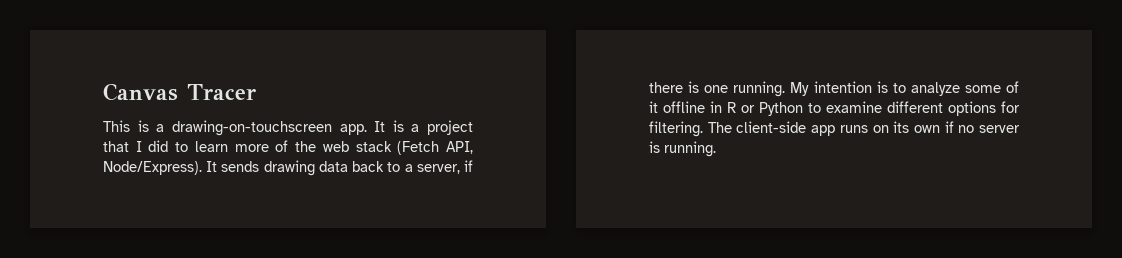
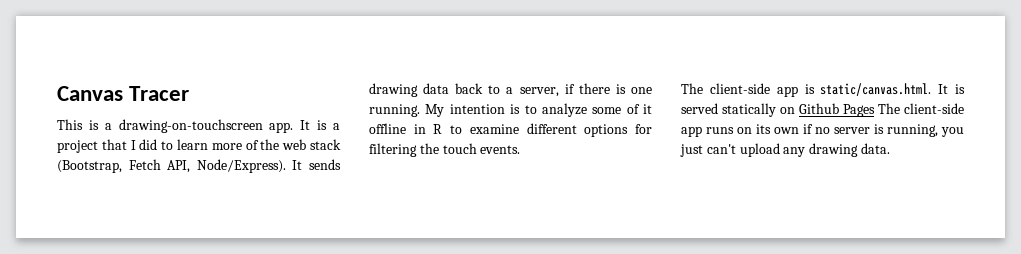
[397,141,440,155] (Fetch -> [57,159,161,173] (Bootstrap, Fetch
[741,102,803,116] or Python -> (443, 129) none
[649,121,703,137] filtering. -> [369,143,521,157] [681,83,965,97] [681,103,875,117] filtering the touch events. // The client-side app is static/canvas.html. It is served statically on Github Pages
[664,141,716,157] running. -> [887,124,964,137] [680,143,890,157] running, you just can't upload any drawing data.

